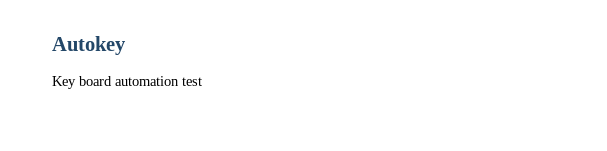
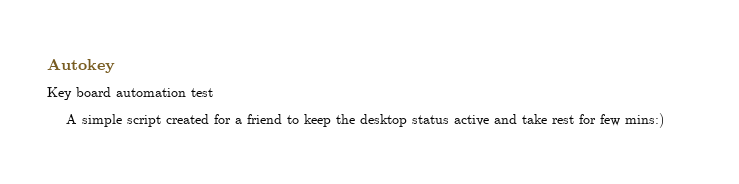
(202, 81) none -> [65,113,664,128] // A simple script created for a friend to keep the desktop status active and take rest for few mins:)

